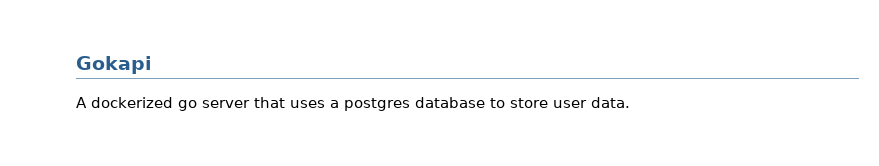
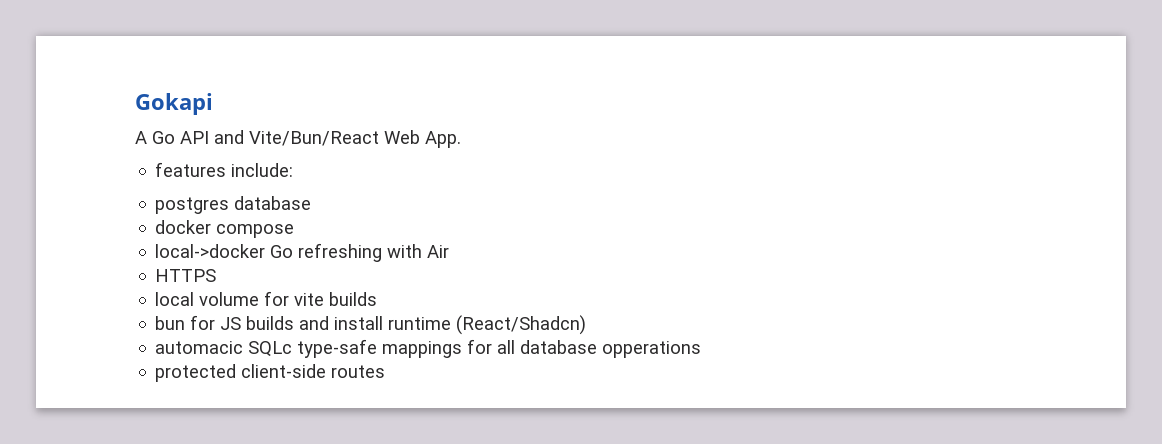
[91,97,630,111] dockerized go server that uses a postgres database to store user data. -> [152,130,461,148] [155,162,294,177] [155,196,312,214] [155,220,295,238] [155,243,450,262] [155,269,217,282] [155,291,378,306] [155,315,587,335] [155,339,702,358] [155,364,386,382] Go API and Vite/Bun/React Web App. // features include: // postgres database // docker compose // local->docker Go refreshing with Air // HTTPS // local volume for vite builds // bun for JS builds and install runtime (React/Shadcn) // automacic SQLc type-safe mappings for all database opperations // protected client-side routes

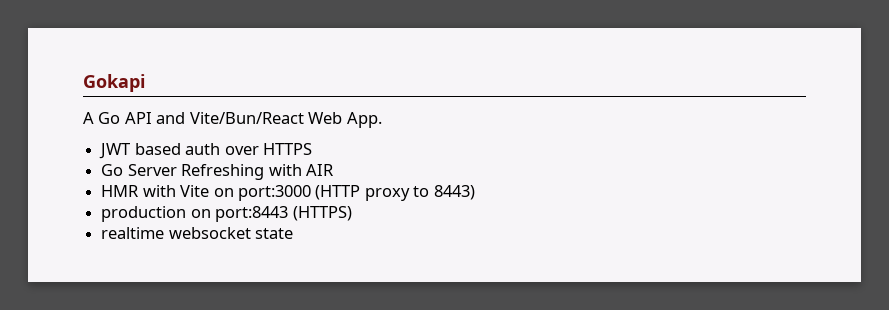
[155,162,294,177] [155,196,312,214] [155,220,295,238] [155,243,450,262] [155,269,217,282] [155,291,378,306] [155,315,587,335] [155,339,702,358] [155,364,386,382] features include: // postgres database // docker compose // local->docker Go refreshing with Air // HTTPS // local volume for vite builds // bun for JS builds and install runtime (React/Shadcn) // automacic SQLc type-safe mappings for all database opperations // protected client-side routes -> [99,143,312,159] [101,164,334,180] [101,185,475,201] [101,206,352,222] [101,227,294,239] JWT based auth over HTTPS // Go Server Refreshing with AIR // HMR with Vite on port:3000 (HTTP proxy to 8443) // production on port:8443 (HTTPS) // realtime websocket state

